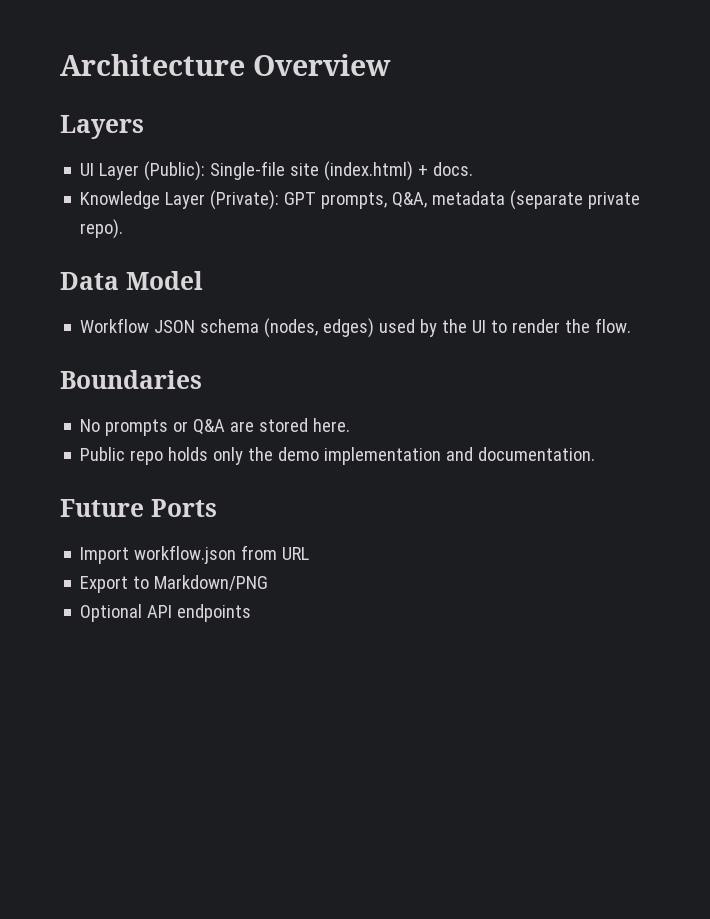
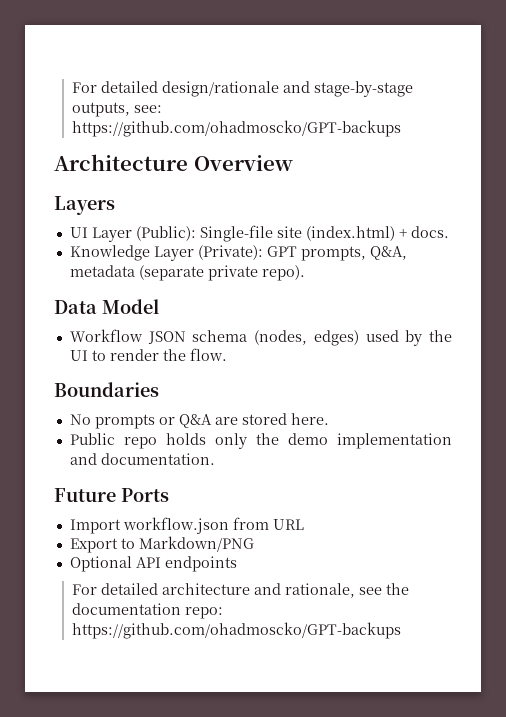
(60, 65) none -> [72,81,414,97] [72,102,163,117] [72,120,402,137] For detailed design/rationale and stage-by-stage outputs, see: https://github.com/ohadmoscko/GPT-backups //
(252, 613) none -> [72,583,410,598] [72,603,224,619] [72,622,402,639] // For detailed architecture and rationale, see the documentation repo: https://github.com/ohadmoscko/GPT-backups

